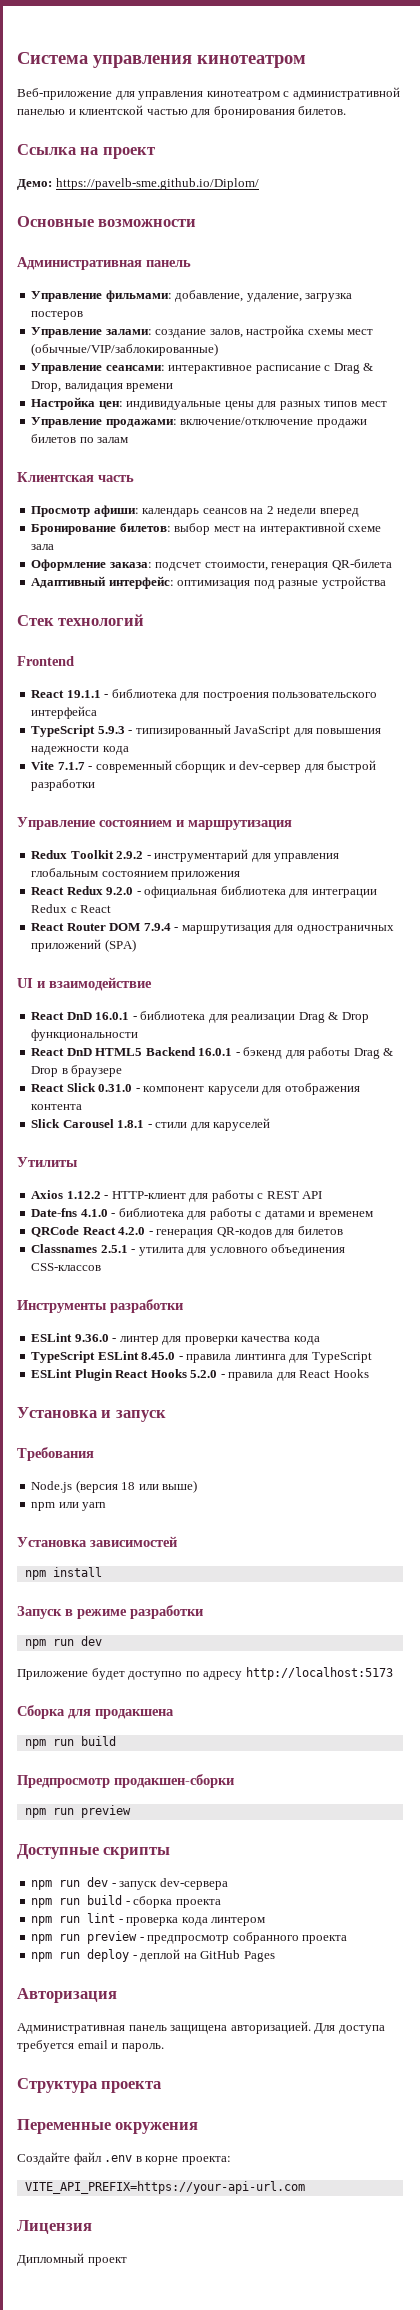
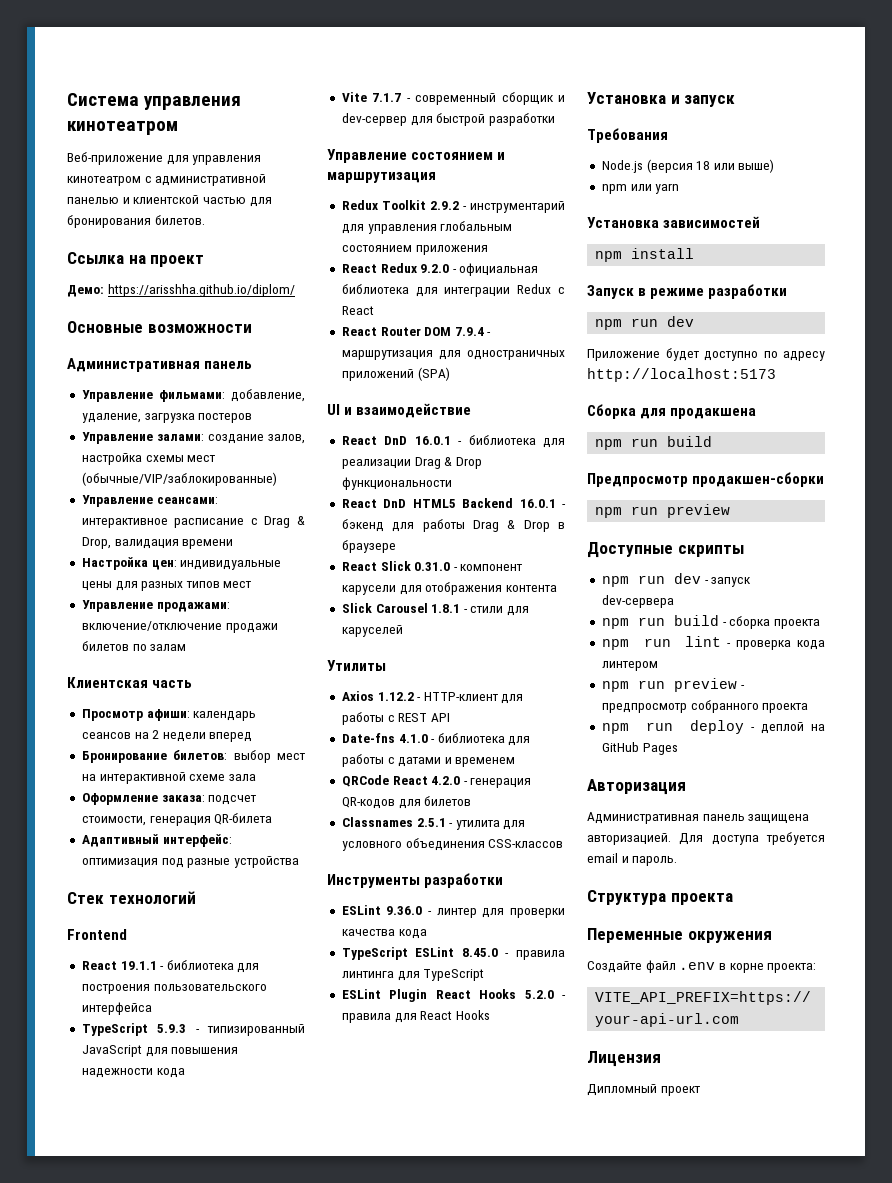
[55,178,259,190] https://pavelb-sme.github.io/Diplom/ -> [107,284,295,297] https://arisshha.github.io/diplom/

